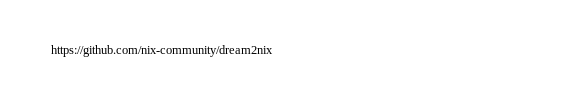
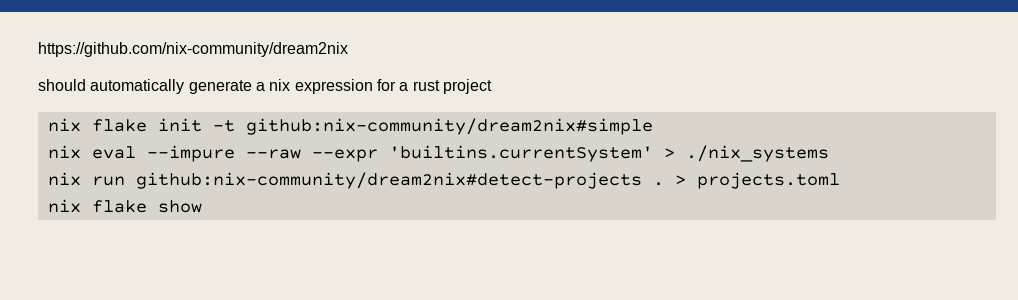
(273, 51) none -> [38,79,492,94] [47,118,653,135] [47,145,829,162] [47,172,840,189] [47,199,202,213] // should automatically generate a nix expression for a rust project // nix flake init -t github:nix-community/dream2nix#simple // nix eval --impure --raw --expr 'builtins.currentSystem' > ./nix_systems // nix run github:nix-community/dream2nix#detect-projects . > projects.toml // nix flake show

